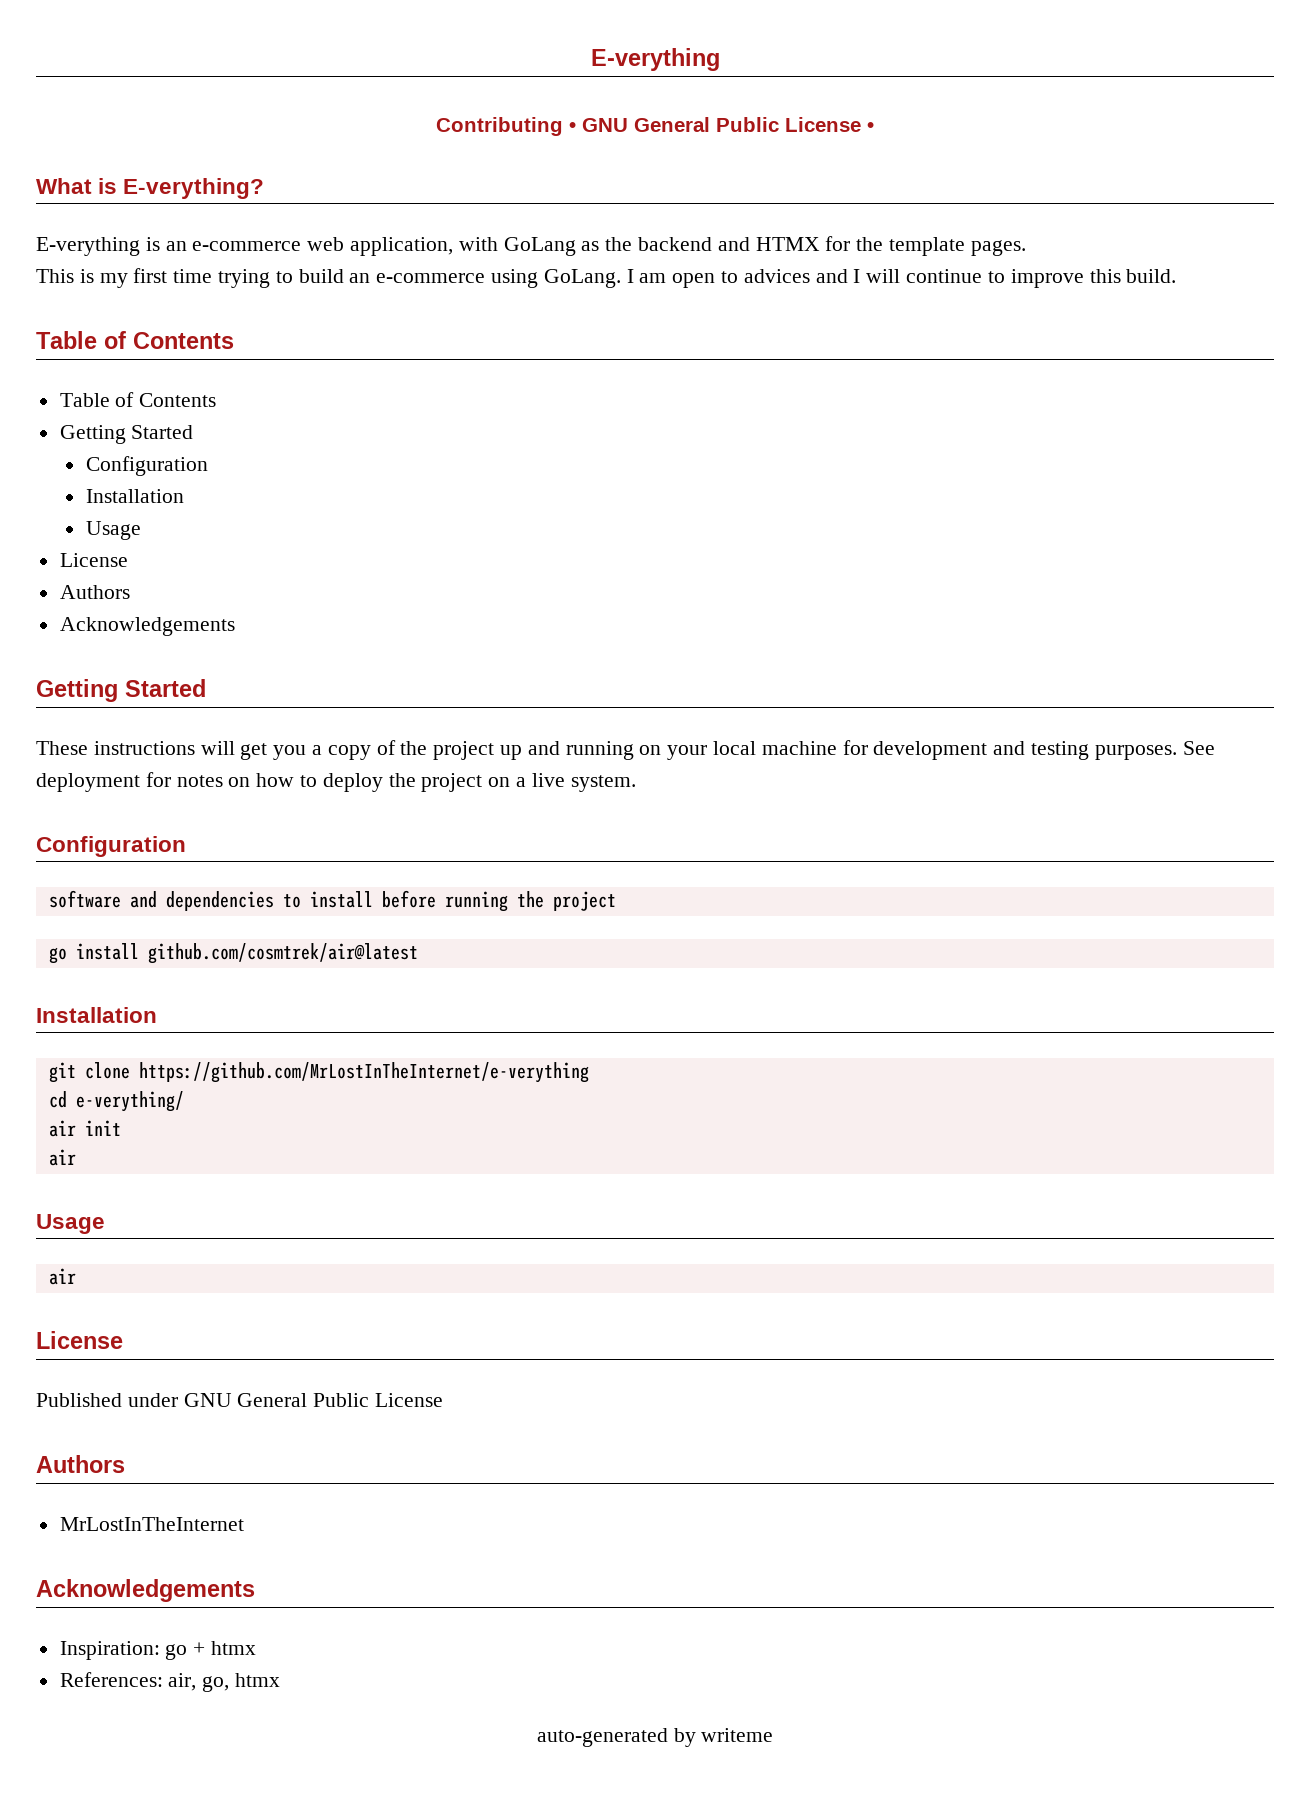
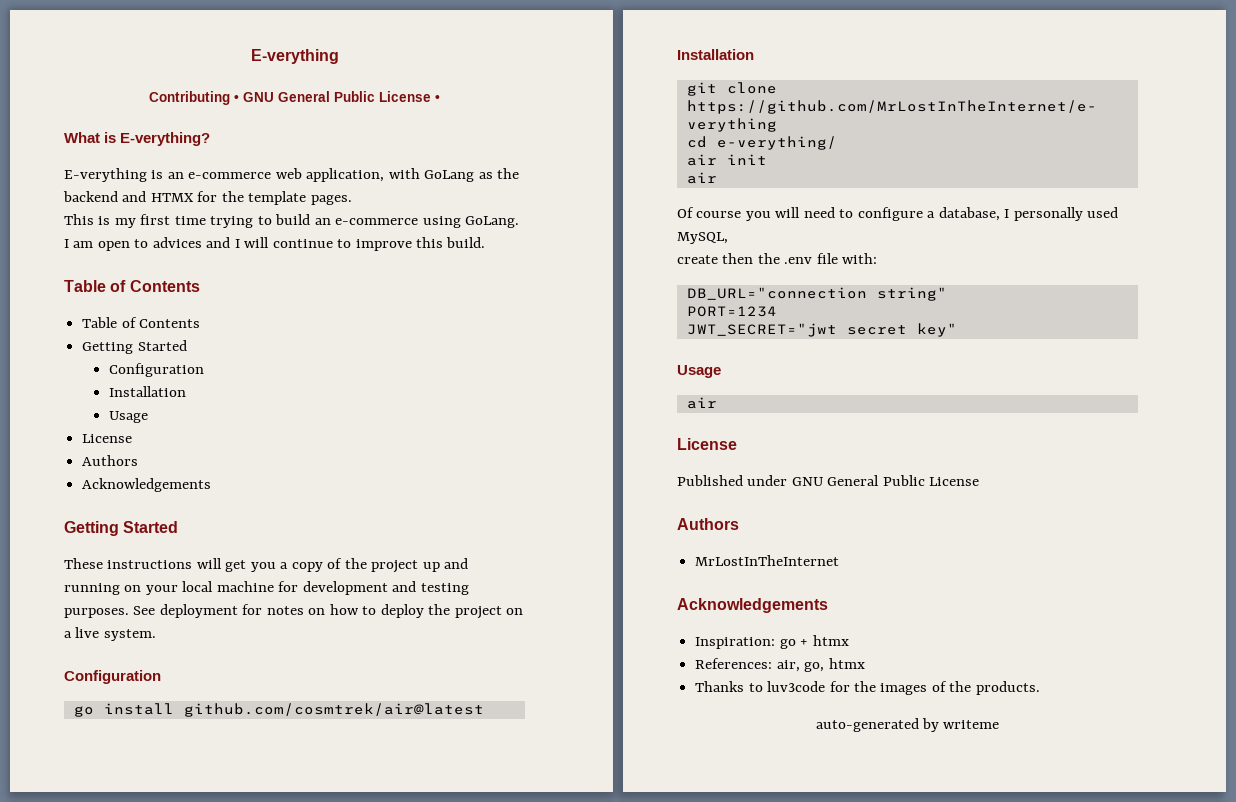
[48,890,616,912] // software and dependencies to install before running the project -> (161, 677) none
(76, 1157) none -> [677,207,1119,221] [677,232,728,244] [677,253,878,264] [686,287,947,301] [686,306,777,317] [686,323,957,337] // Of course you will need to configure a database, I personally used MySQL, // create then the .env file with: // DB_URL="connection string" // PORT=1234 // JWT_SECRET="jwt secret key"
(281, 1680) none -> [695,681,1040,695] // Thanks to luv3code for the images of the products.

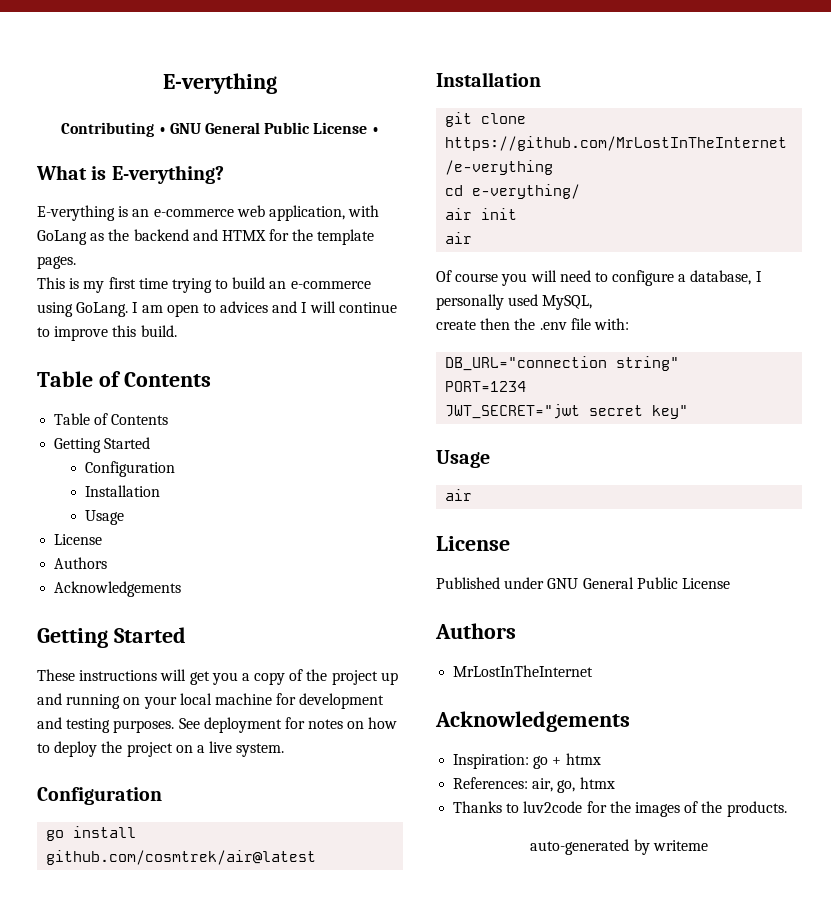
[767,681,826,692] luv3code -> [523,801,583,813] luv2code

